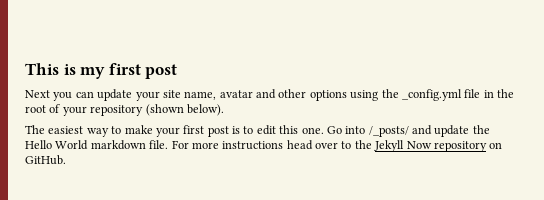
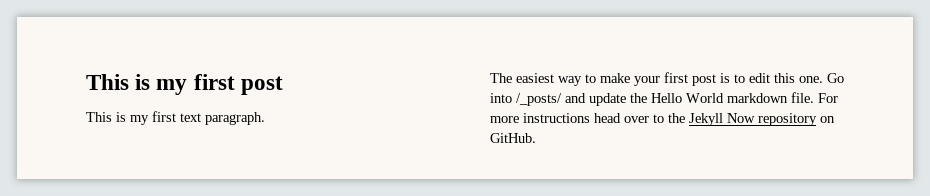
[25,89,514,101] [25,104,224,116] Next you can update your site name, avatar and other options using the _config.yml file in the root of your repository (shown below). -> [86,111,265,125] This is my first text paragraph.

